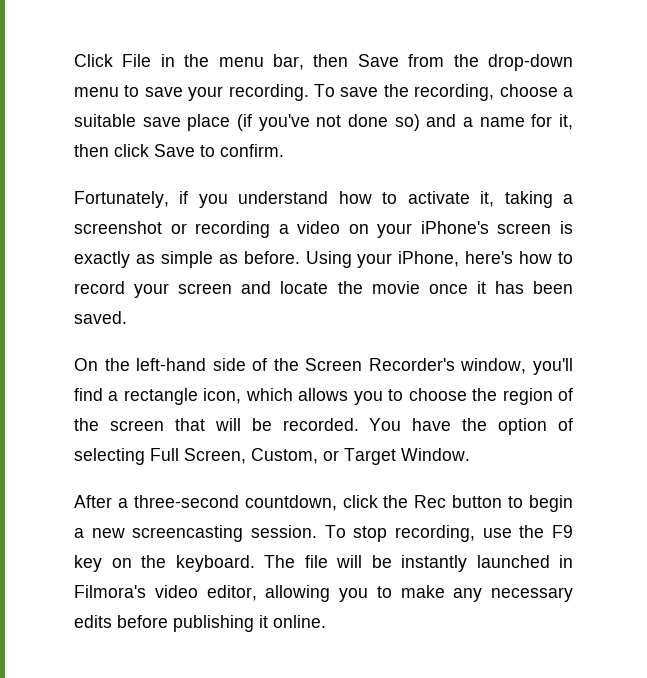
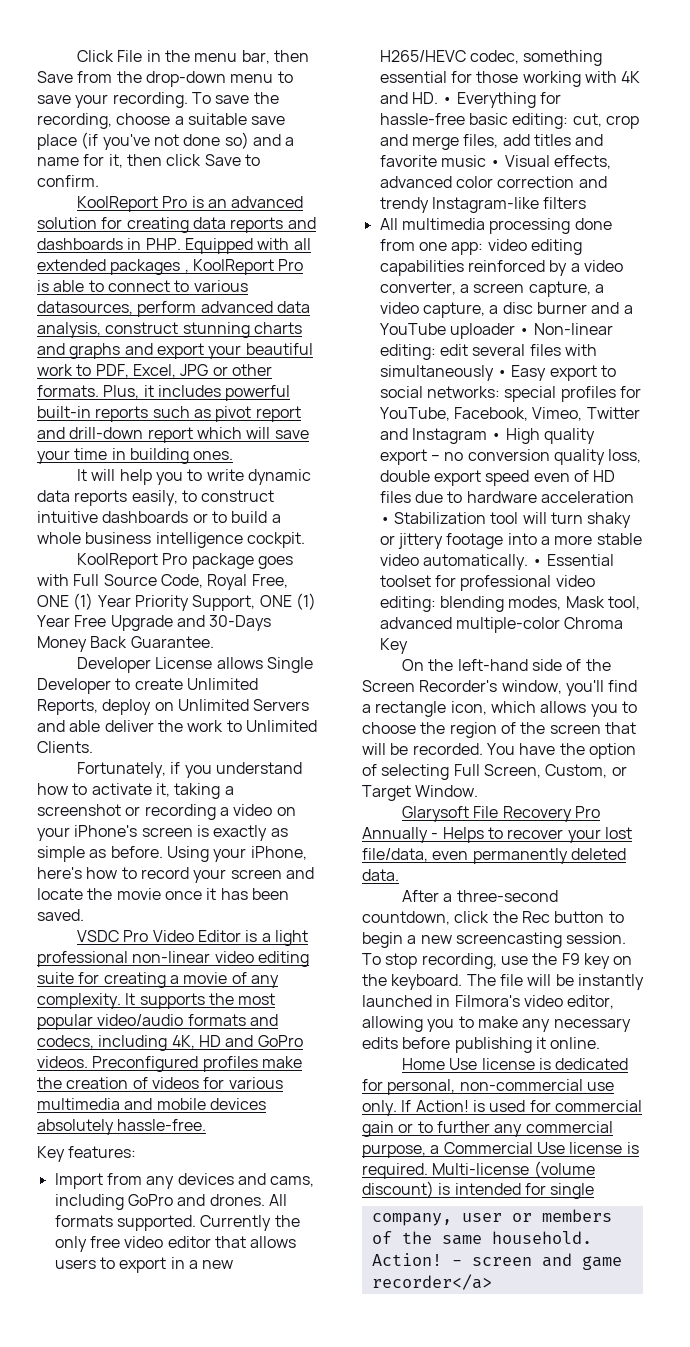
(284, 150) none -> [76,196,304,212] [37,217,316,233] [37,238,311,254] [37,259,304,275] [37,280,248,292] [37,301,310,317] [37,322,302,338] [37,343,313,359] [37,364,272,378] [37,385,291,401] [37,406,301,422] [37,427,309,443] [37,448,234,464] [76,469,311,485] [37,490,275,506] [37,511,281,523] [37,532,305,548] [76,553,293,569] [37,574,288,590] [37,593,316,611] [37,615,272,631] [37,636,214,652] [76,657,313,673] [37,678,258,694] [37,699,310,715] [37,720,317,732] [37,741,93,753] // KoolReport Pro is an advanced solution for creating data reports and dashboards in PHP. Equipped with all extended packages , KoolReport Pro is able to connect to various datasources, perform advanced data analysis, construct stunning charts and graphs and export your beautiful work to PDF, Excel, JPG or other formats. Plus, it includes powerful built-in reports such as pivot report and drill-down report which will save your time in building ones. // It will help you to write dynamic data reports easily, to construct intuitive dashboards or to build a whole business intelligence cockpit. // KoolReport Pro package goes with Full Source Code, Royal Free, ONE (1) Year Priority Support, ONE (1) Year Free Upgrade and 30-Days Money Back Guarantee. // Developer License allows Single Developer to create Unlimited Reports, deploy on Unlimited Servers and able deliver the work to Unlimited Clients.
(127, 317) none -> [76,930,308,946] [37,951,309,967] [37,972,279,988] [37,993,276,1009] [37,1014,278,1030] [37,1035,303,1051] [37,1056,302,1072] [37,1077,283,1089] [37,1098,266,1110] [37,1119,207,1135] [37,1146,137,1162] [54,1173,315,1189] [54,1194,287,1210] [54,1215,300,1231] [54,1236,297,1252] [54,1257,234,1273] [379,50,603,66] [379,71,641,87] [379,92,561,108] [379,113,639,129] [379,134,604,150] [379,155,611,169] [379,176,607,188] [379,197,587,213] [379,218,612,234] [379,239,582,255] [379,260,623,276] [379,281,604,297] [379,302,633,318] [379,323,613,339] [379,344,597,360] [379,365,616,381] [379,386,641,402] [379,407,640,421] [379,428,595,444] [379,449,642,465] [379,470,616,486] [379,491,634,503] [379,512,632,528] [379,533,642,549] [379,554,614,570] [379,575,595,591] [379,596,640,612] [379,617,624,633] [379,638,408,654] // VSDC Pro Video Editor is a light professional non-linear video editing suite for creating a movie of any complexity. It supports the most popular video/audio formats and codecs, including 4K, HD and GoPro videos. Preconfigured profiles make the creation of videos for various multimedia and mobile devices absolutely hassle-free. // Key features: // Import from any devices and cams, including GoPro and drones. All formats supported. Сurrently the only free video editor that allows users to export in a new H265/HEVC codec, something essential for those working with 4K and HD. • Everything for hassle-free basic editing: cut, crop and merge files, add titles and favorite music • Visual effects, advanced color correction and trendy Instagram-like filters // All multimedia processing done from one app: video editing capabilities reinforced by a video converter, a screen capture, a video capture, a disc burner and a YouTube uploader • Non-linear editing: edit several files with simultaneously • Easy export to social networks: special profiles for YouTube, Facebook, Vimeo, Twitter and Instagram • High quality export – no conversion quality loss, double export speed even of HD files due to hardware acceleration • Stabilization tool will turn shaky or jittery footage into a more stable video automatically. • Essential toolset for professional video editing: blending modes, Mask tool, advanced multiple-color Chroma Key
(470, 454) none -> [401,806,600,822] [362,827,632,843] [362,848,626,864] [362,869,399,881] // Glarysoft File Recovery Pro Annually - Helps to recover your lost file/data, even permanently deleted data.
(326, 621) none -> [401,1058,629,1070] [362,1079,614,1095] [362,1100,642,1116] [362,1121,613,1137] [362,1142,639,1158] [362,1161,595,1179] [362,1181,595,1199] [371,1209,612,1226] [371,1231,592,1245] [371,1253,622,1270] [371,1274,492,1290] // Home Use license is dedicated for personal, non-commercial use only. If Action! is used for commercial gain or to further any commercial purpose, a Commercial Use license is required. Multi-license (volume discount) is intended for single // company, user or members of the same household. Action! - screen and game recorder</a>

